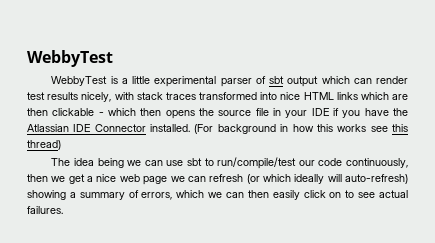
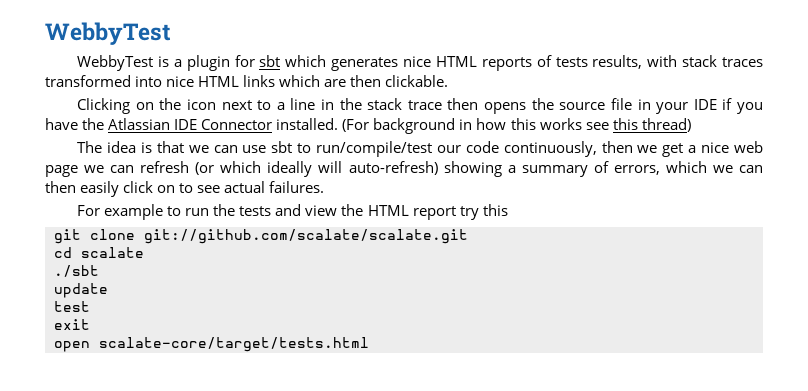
[132,76,408,87] [27,92,112,102] little experimental parser of sbt output which can render test results nicely, -> [186,55,643,71] plugin for sbt which generates nice HTML reports of tests results,
[52,108,136,116] clickable - which -> [385,75,449,87] [77,98,442,114] clickable. // Clicking on the icon next to a line in the stack trace
[97,158,124,168] being -> [140,141,184,153] is that
(63, 210) none -> [77,204,508,220] [54,229,468,244] [54,247,144,258] [54,265,99,277] [54,283,108,298] [54,301,90,312] [54,319,90,330] [54,337,369,352] // For example to run the tests and view the HTML report try this // git clone git://github.com/scalate/scalate.git // cd scalate // ./sbt // update // test // exit // open scalate-core/target/tests.html

